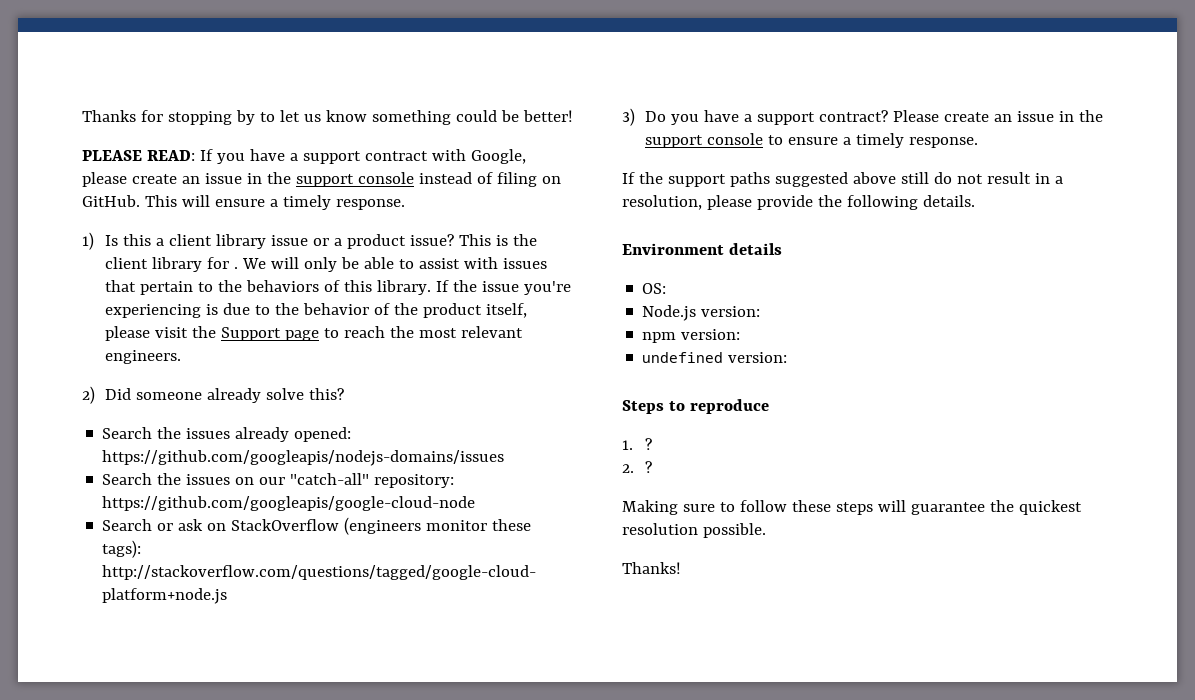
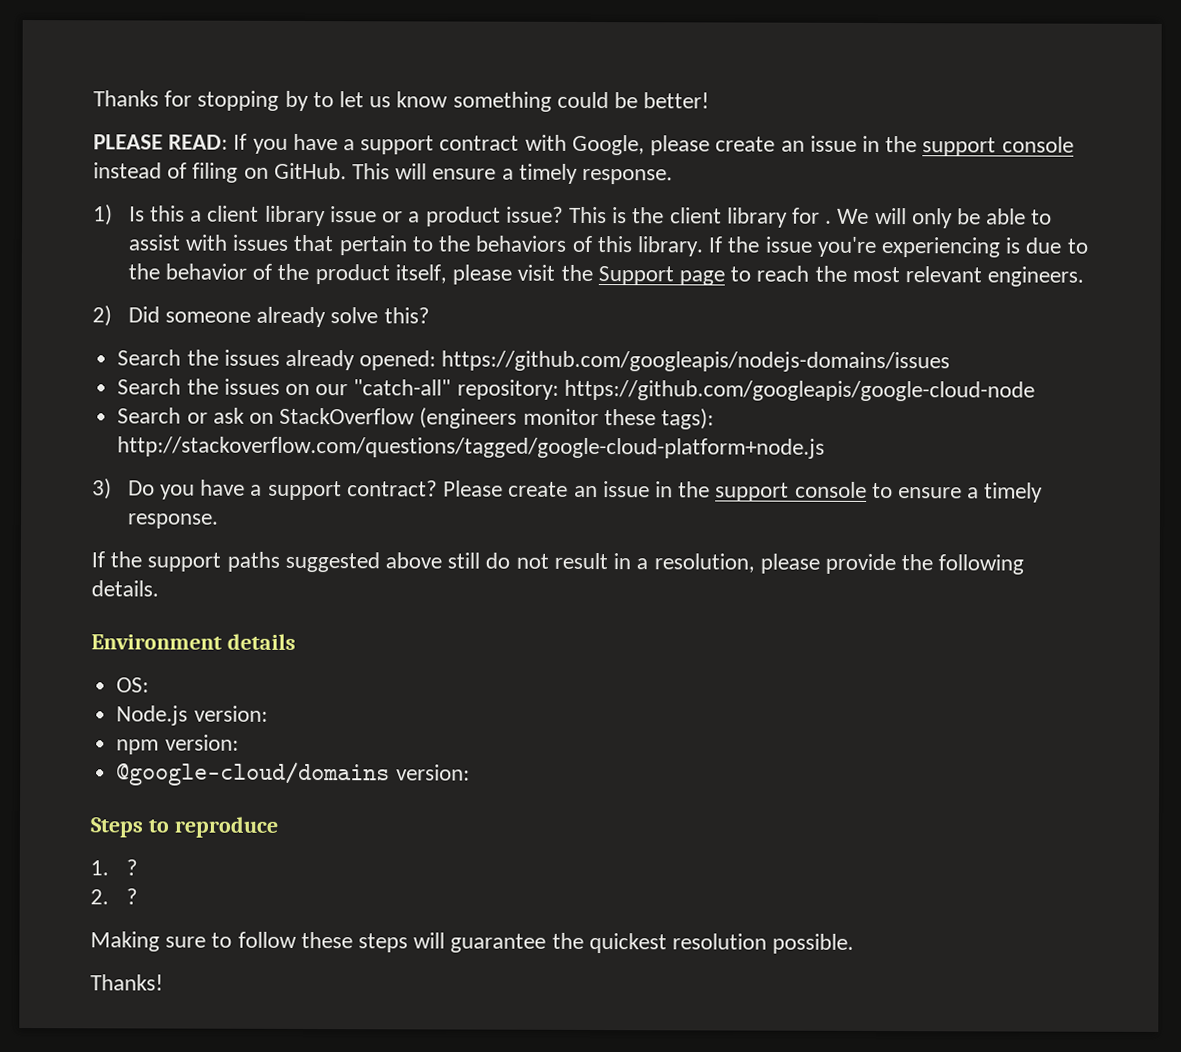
[642,352,724,363] undefined -> [116,761,391,787] @google-cloud/domains

